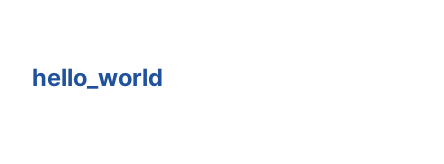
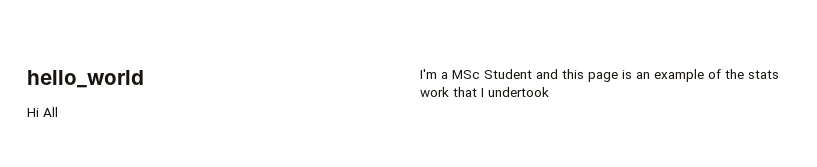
(163, 78) none -> [27,107,58,117] [420,69,779,82] [420,87,549,97] // Hi All // I'm a MSc Student and this page is an example of the stats work that I undertook

